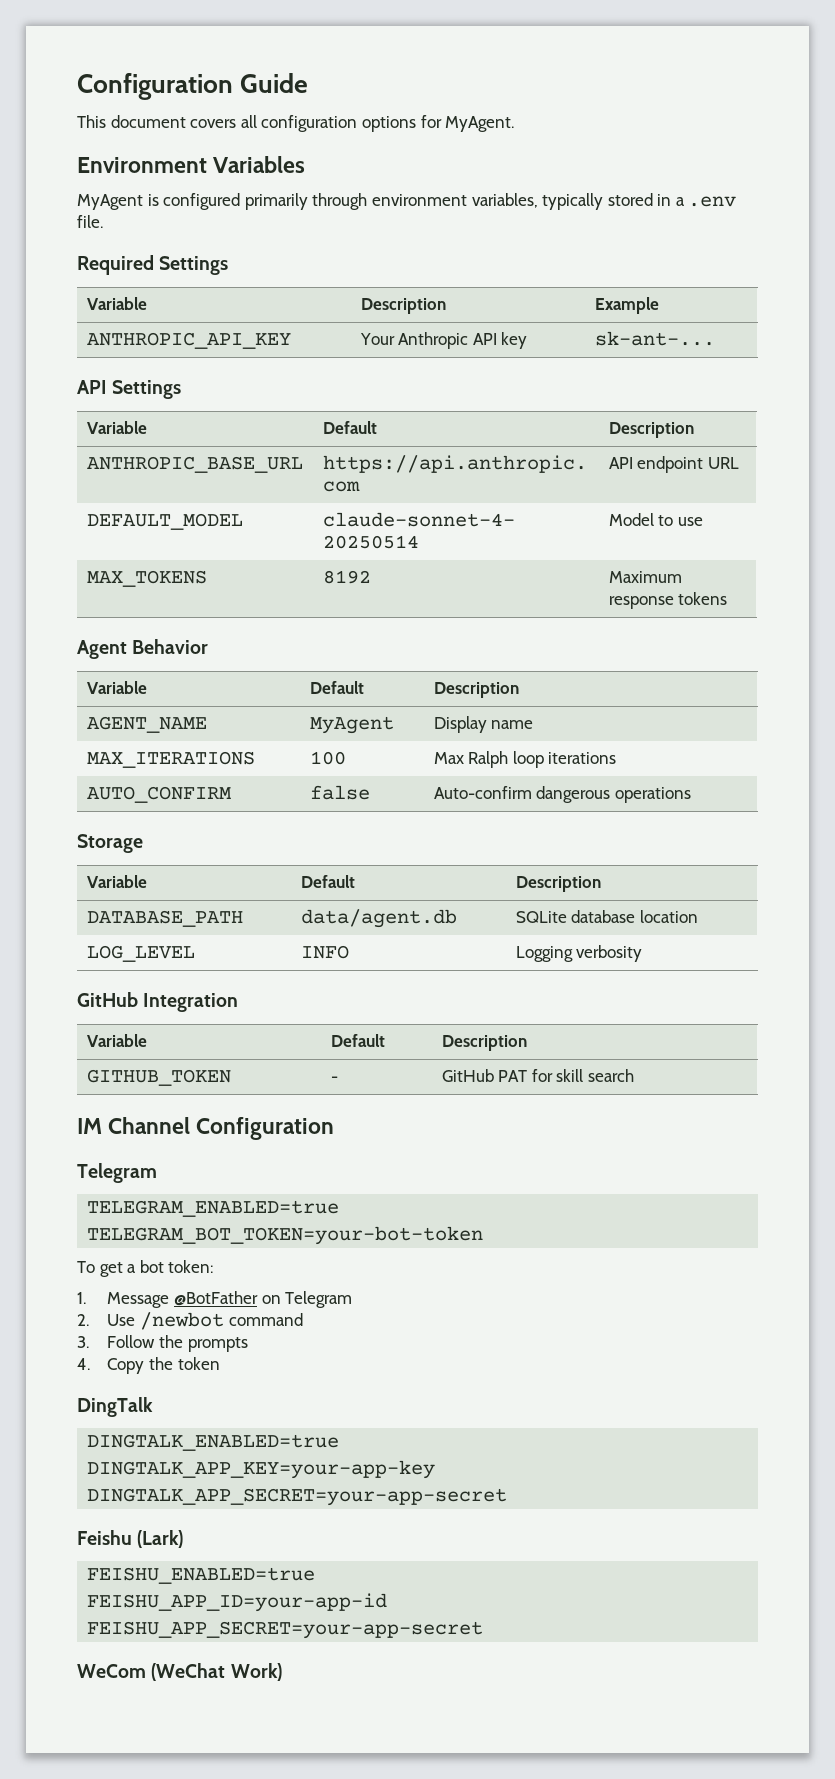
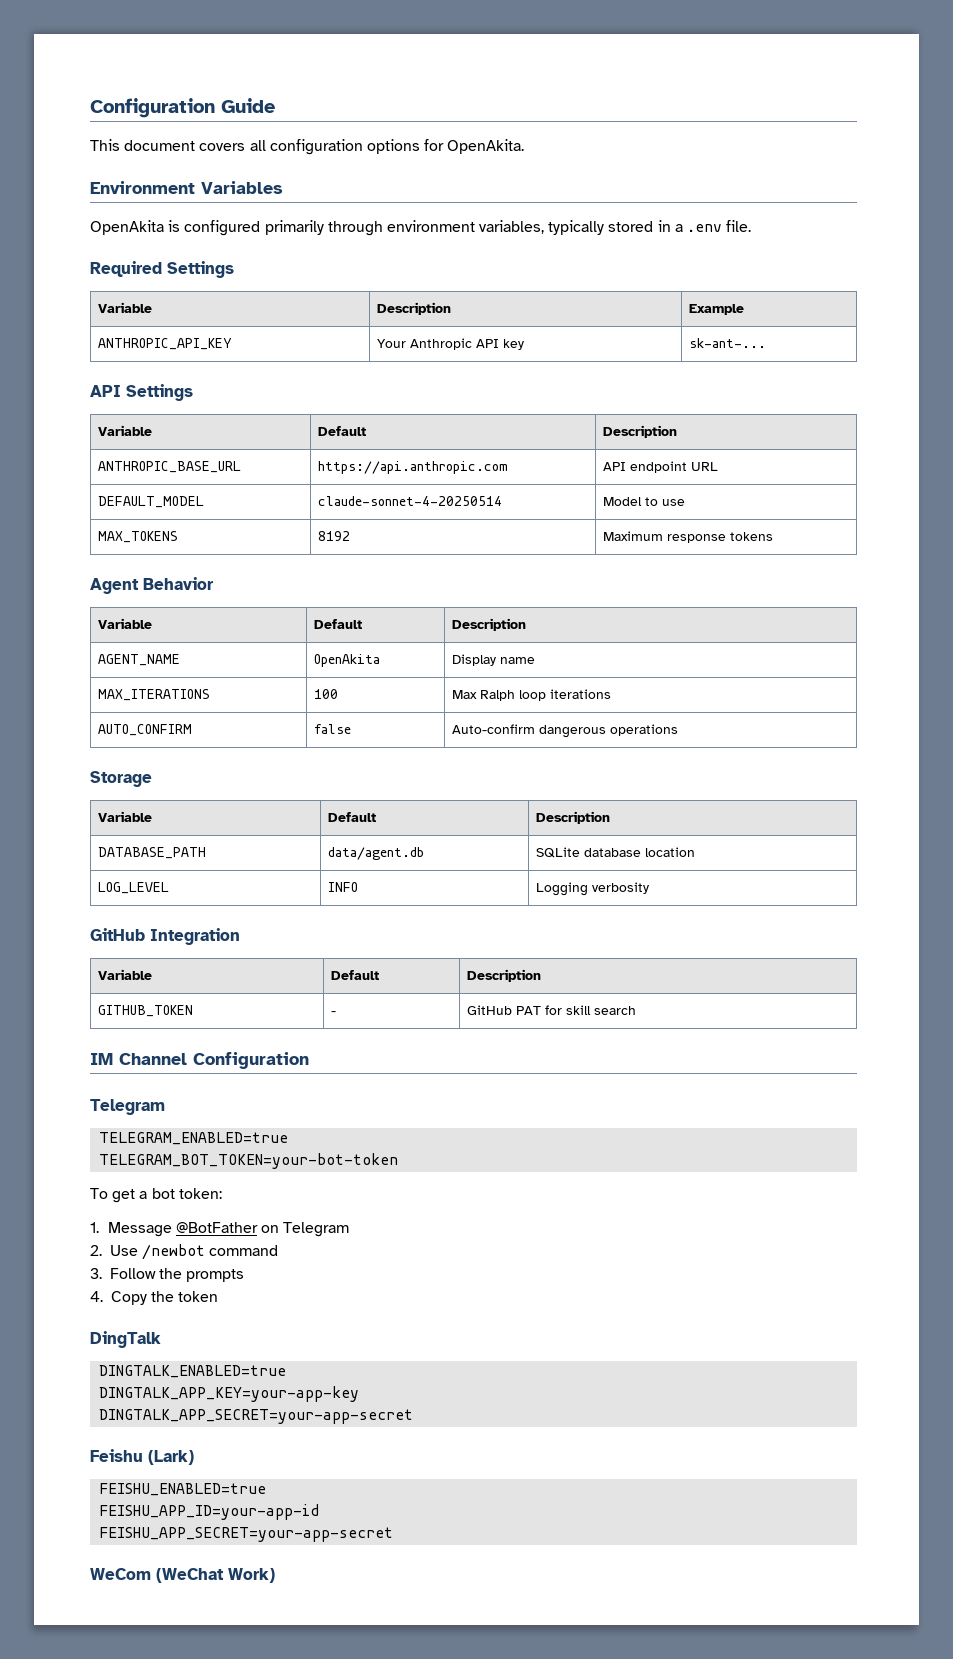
[445,116,515,132] MyAgent. -> [447,139,525,154] OpenAkita.
[77,194,143,210] MyAgent -> [90,220,164,235] OpenAkita
[309,716,394,734] MyAgent -> [313,654,380,667] OpenAkita

